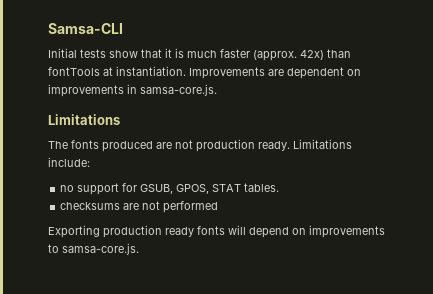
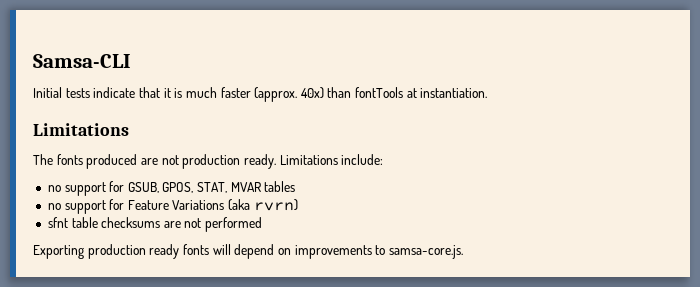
[109,50,138,58] show -> [93,87,136,98] indicate
[300,50,324,60] 42x) -> [300,87,324,99] 40x)
[189,67,361,79] [48,84,217,97] Improvements are dependent on improvements in samsa-core.js. -> (488, 93) none
[212,183,280,192] STAT tables. // -> [197,181,296,193] [47,199,298,214] [47,217,98,228] STAT, MVAR tables // no support for Feature Variations (aka rvrn) // sfnt table

